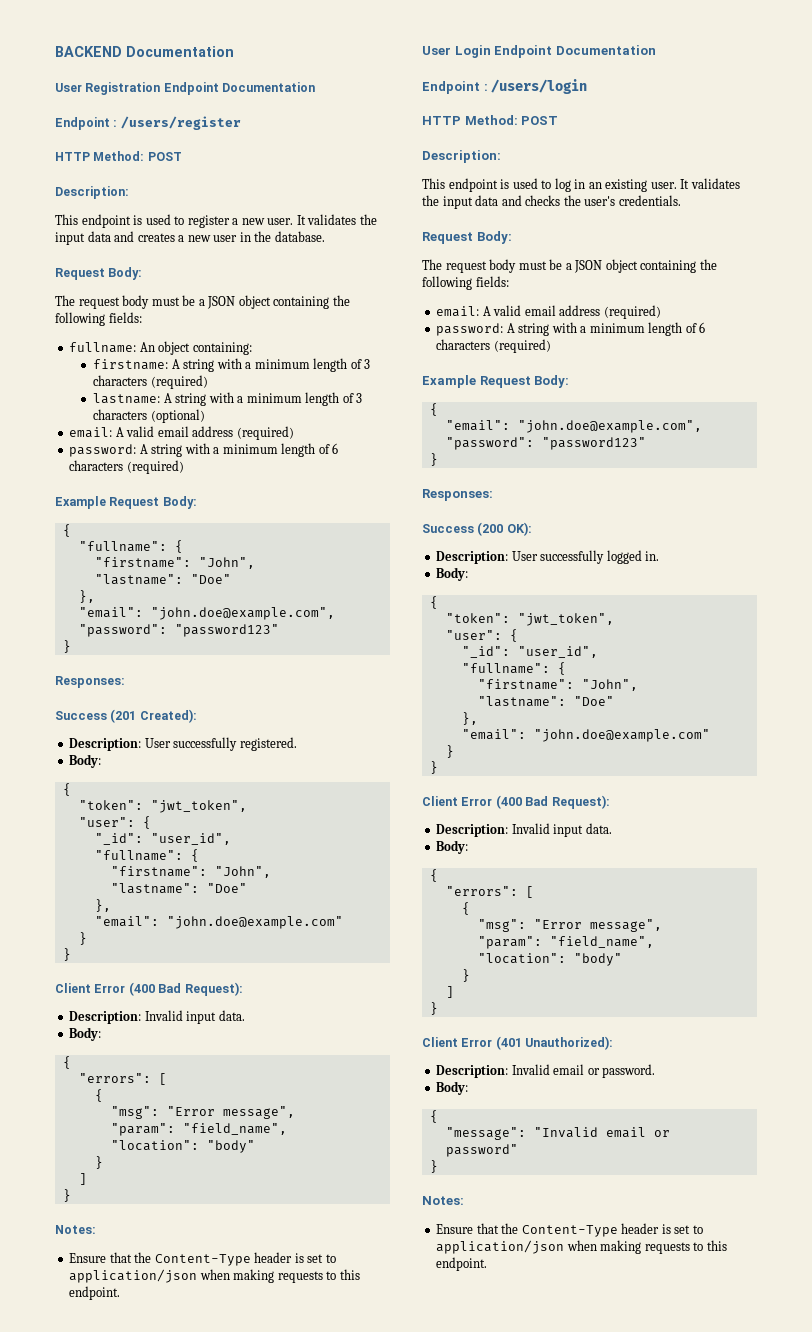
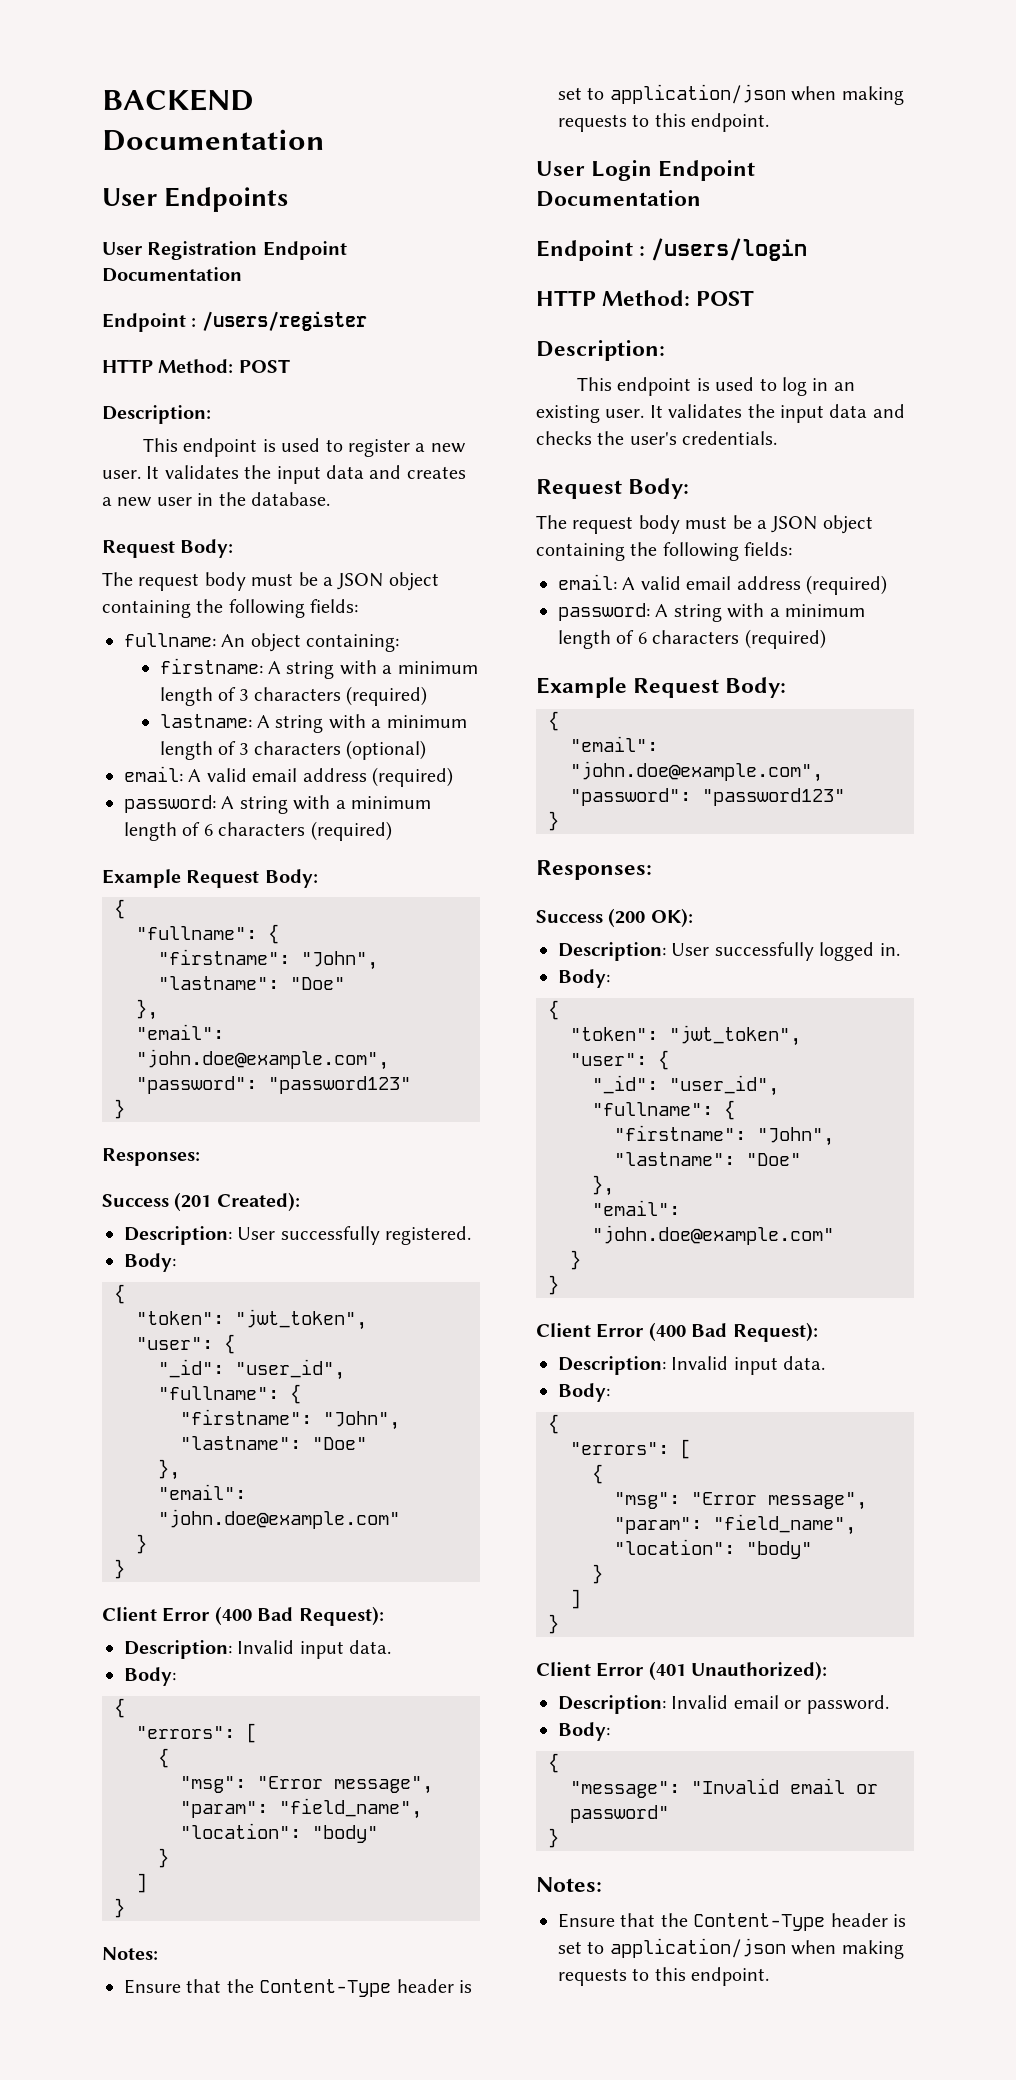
(234, 51) none -> [102,187,289,212] // User Endpoints

